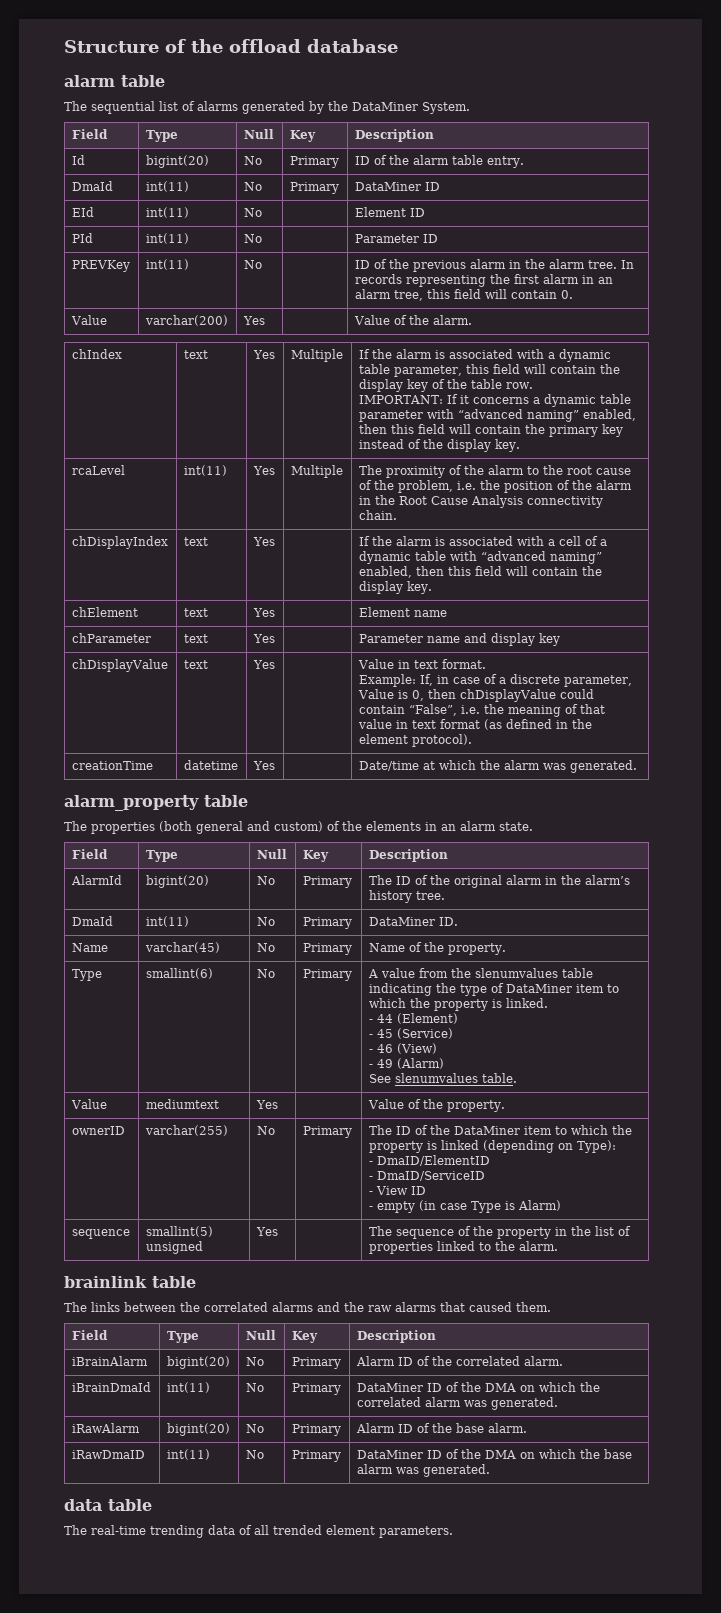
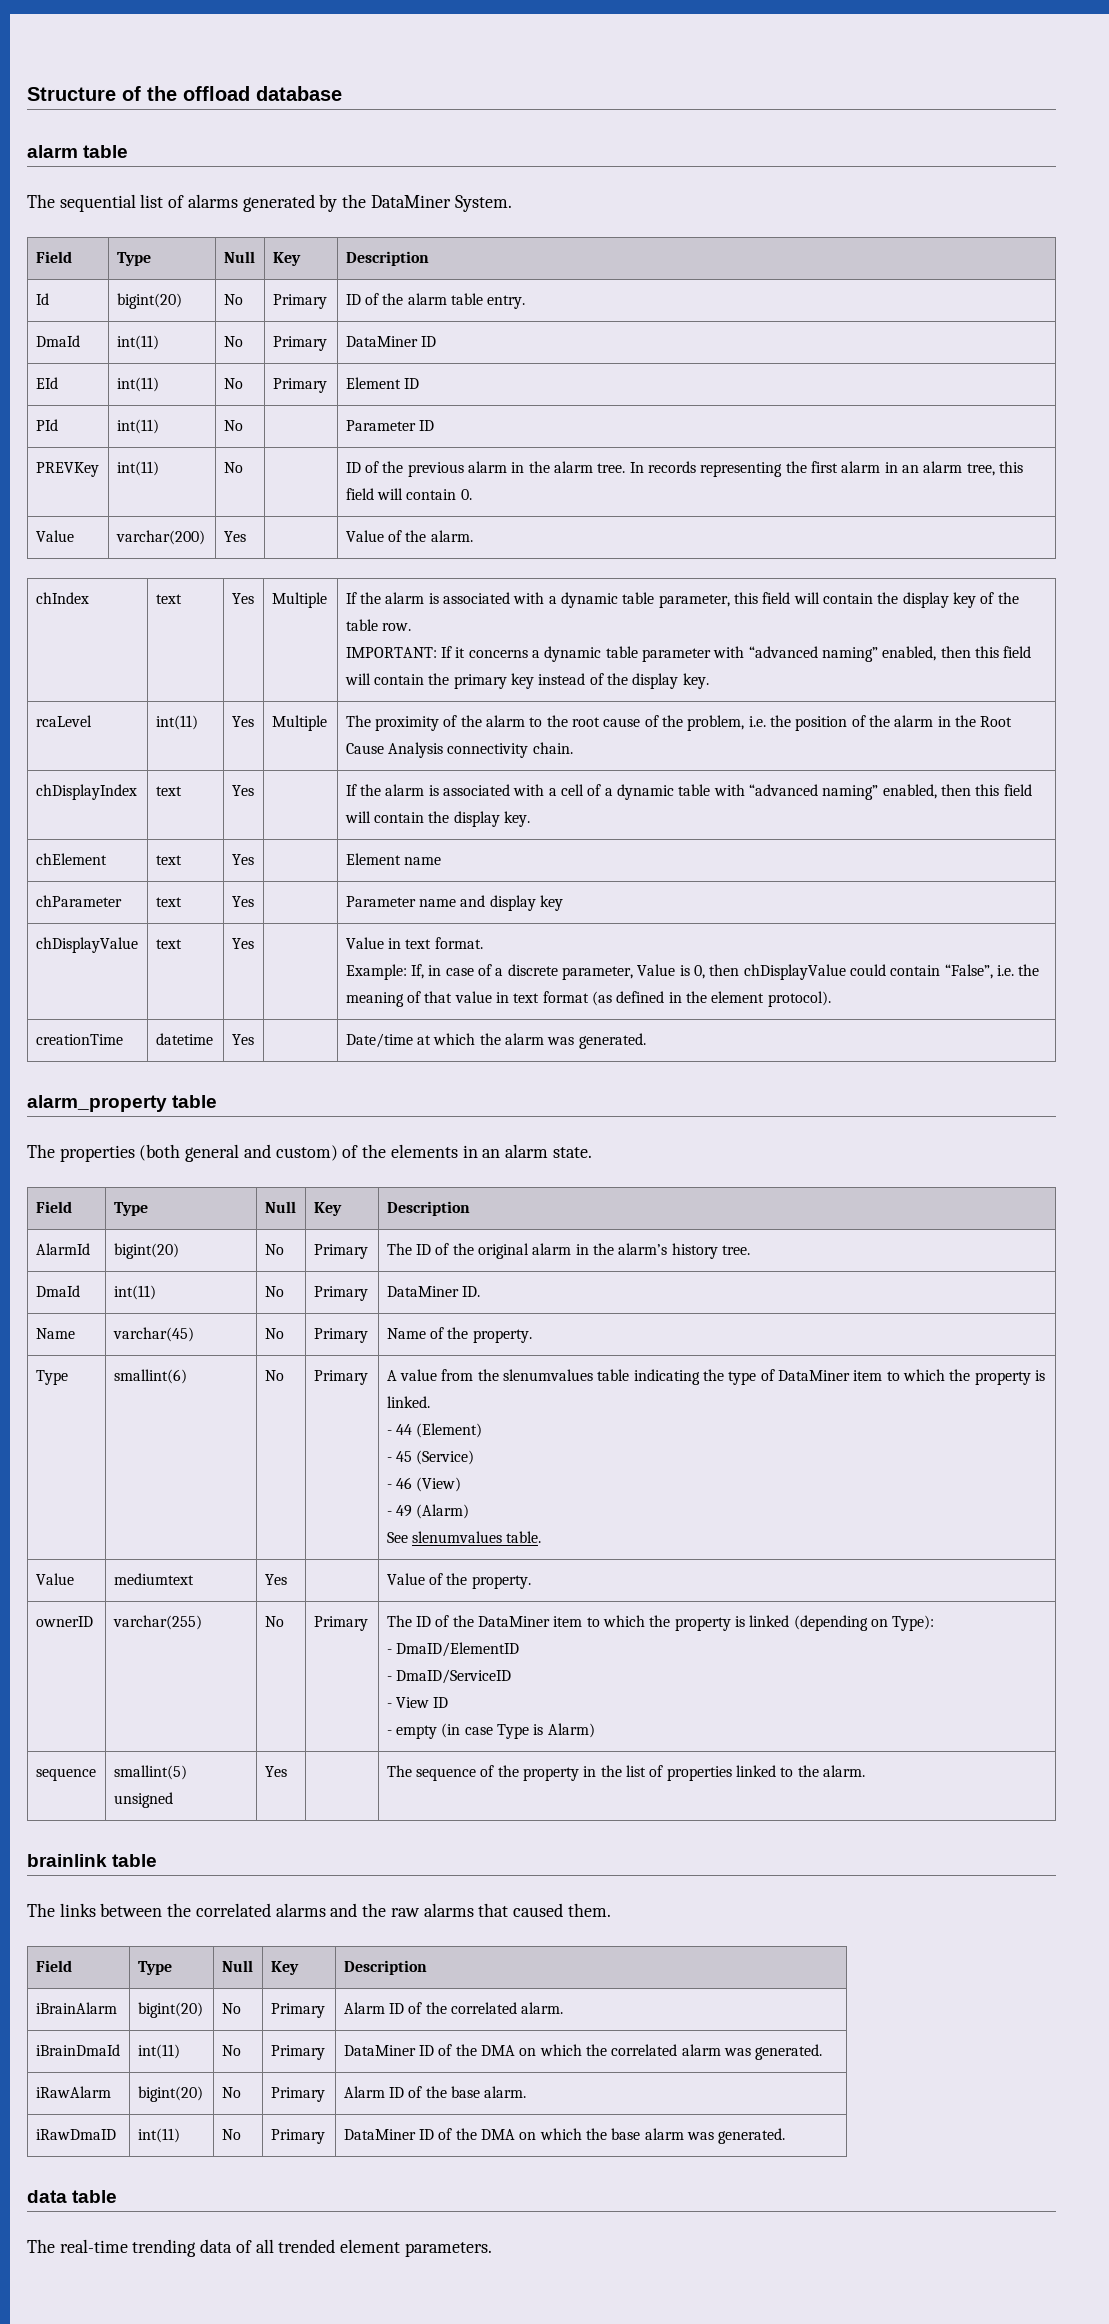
(262, 212) none -> [272,378,327,393] Primary

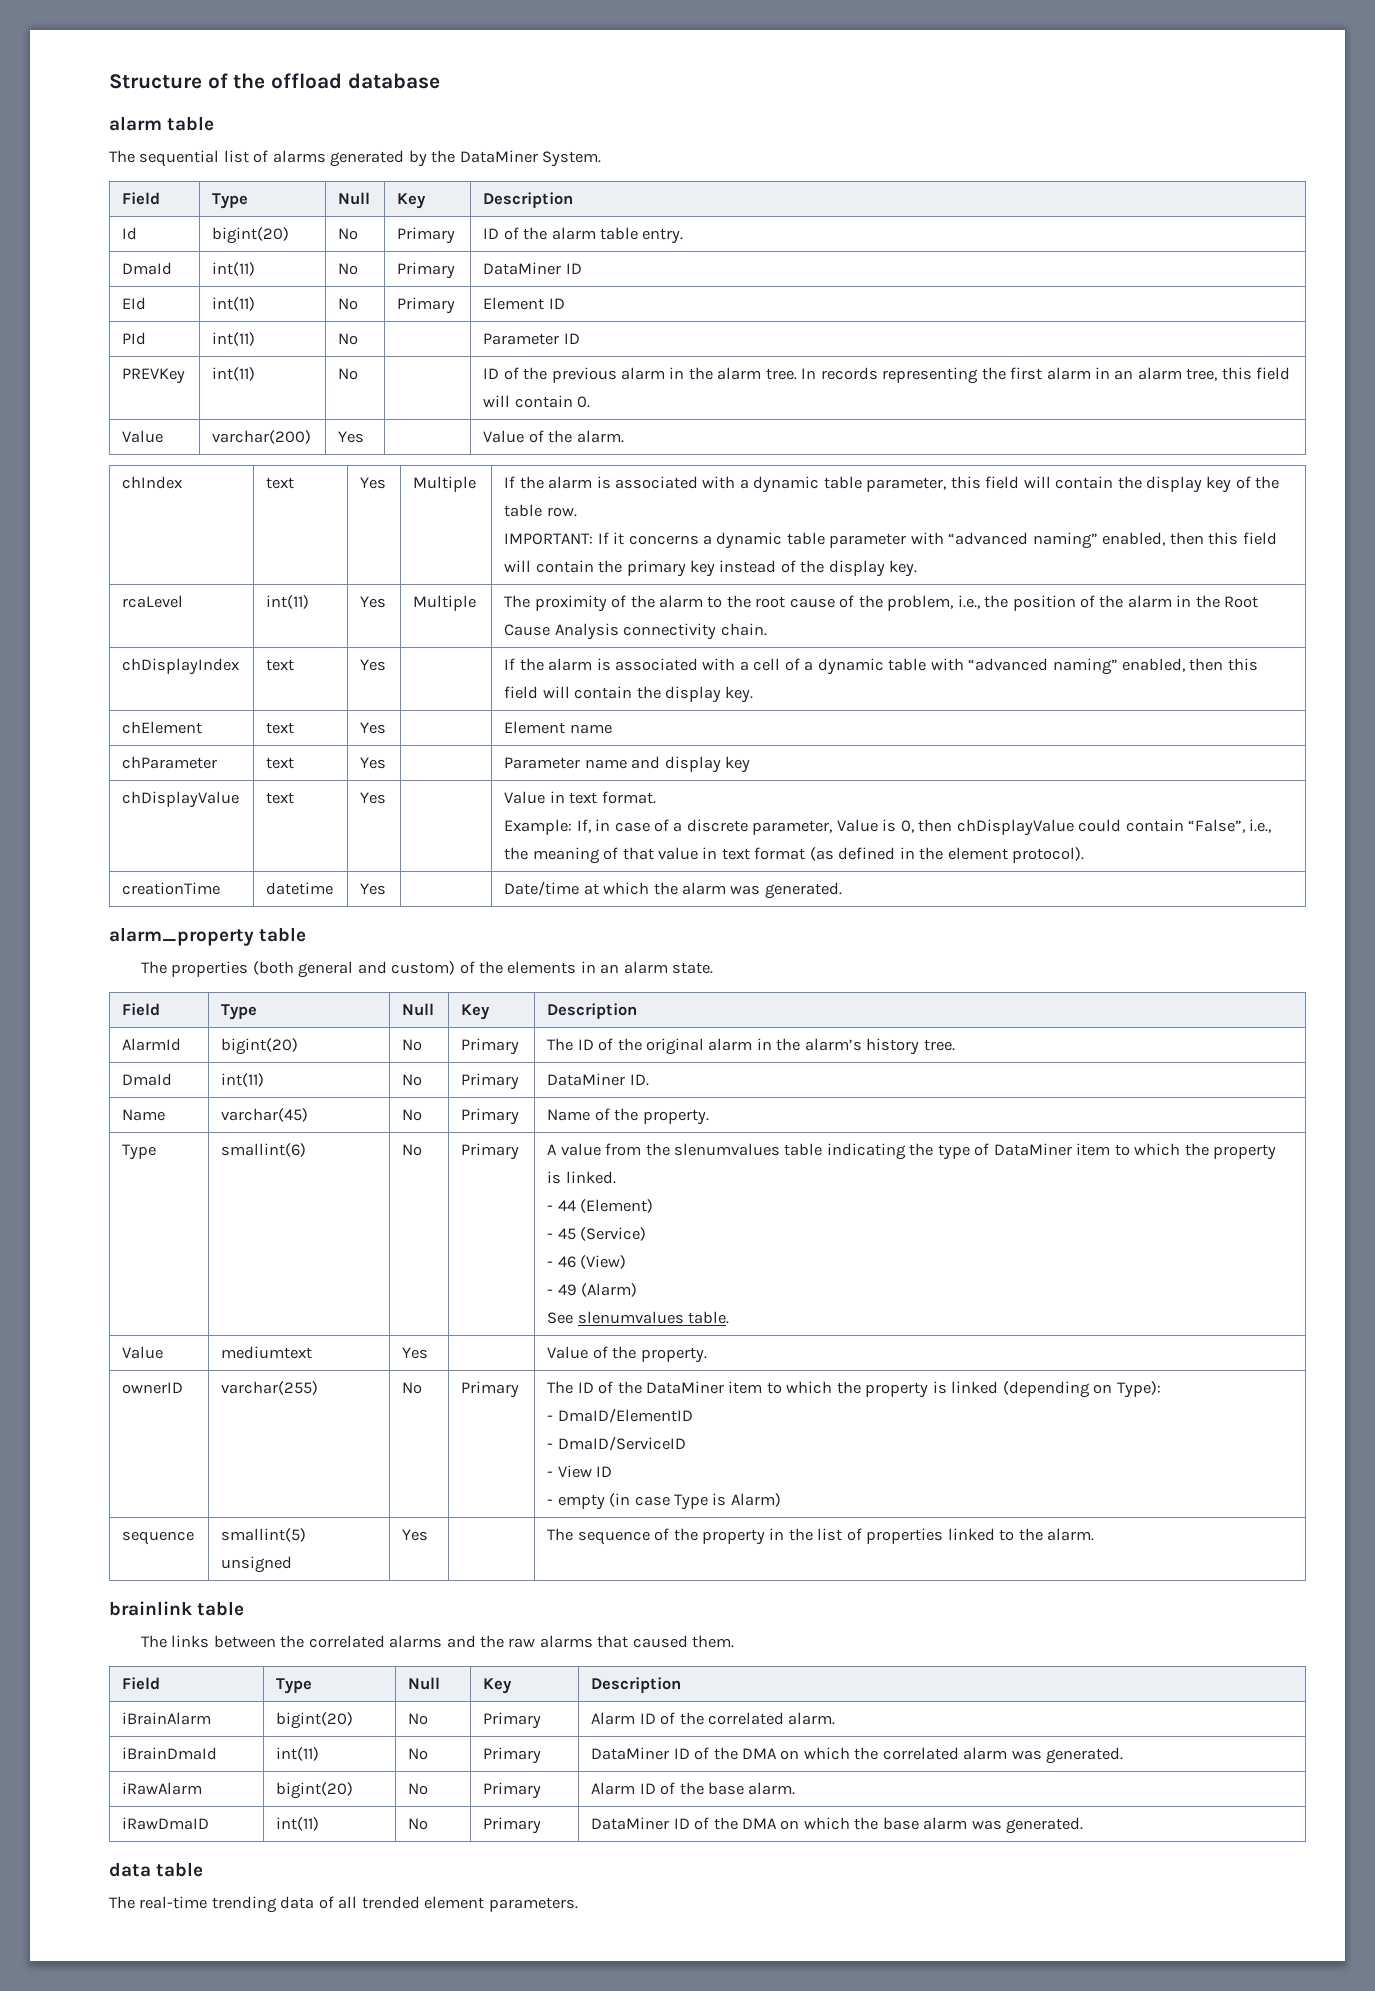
[748,716,766,727] i.e. -> [957,595,980,609] i.e.,
[996,965,1014,976] i.e. -> [1249,819,1272,833] i.e.,

